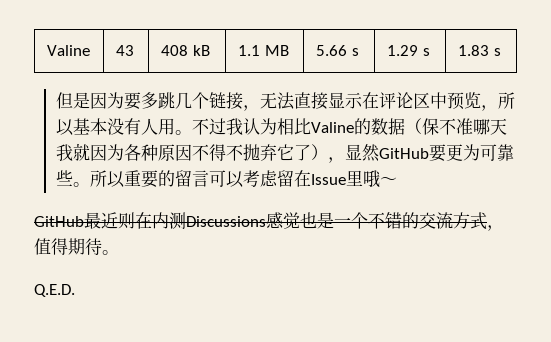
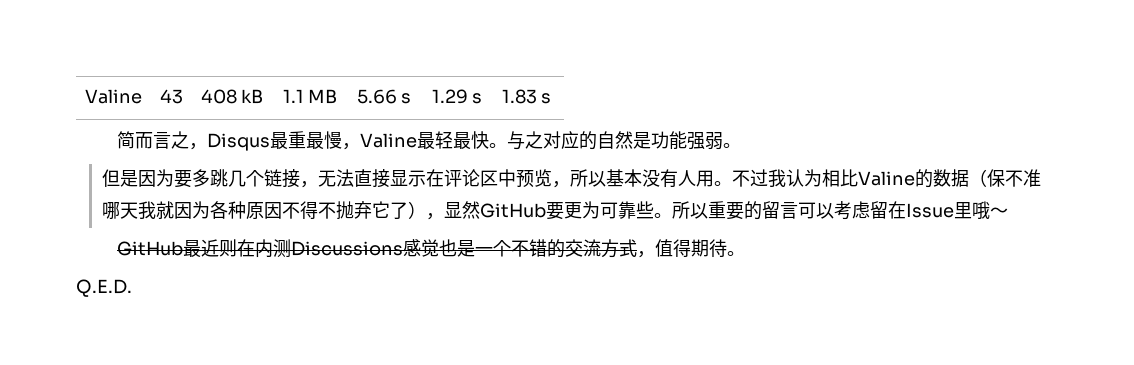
(501, 52) none -> [116,131,741,151] // 简而言之，Disqus最重最慢，Valine最轻最快。与之对应的自然是功能强弱。

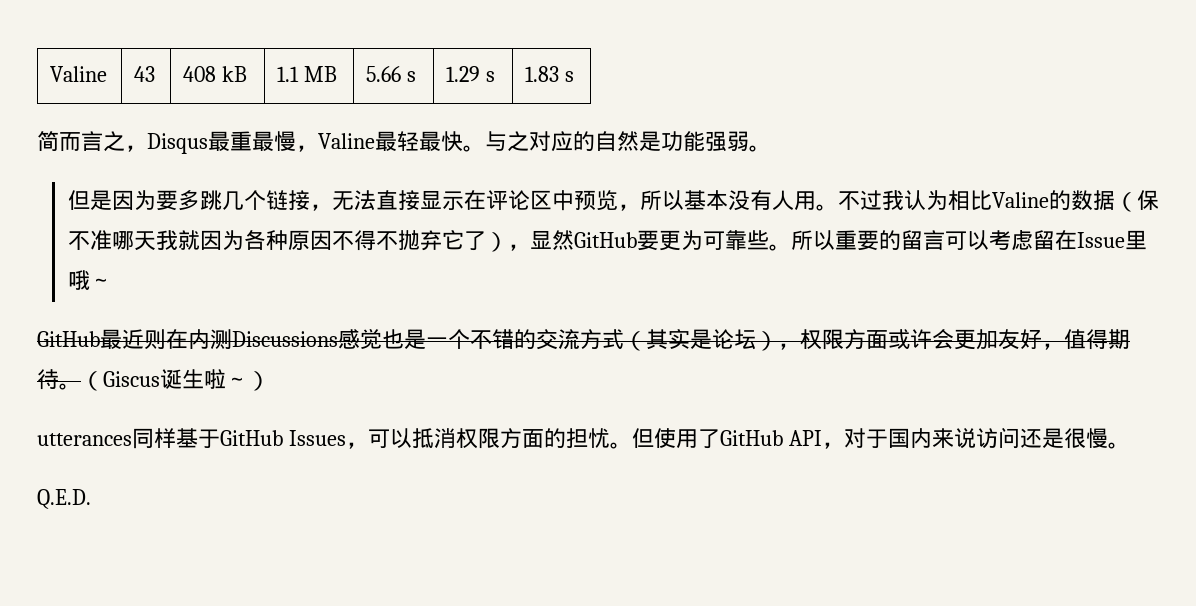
[636,239,727,258] ，值得期待 -> [624,329,1130,351] [37,369,270,391] [37,427,1108,449] （其实是论坛），权限方面或许会更加友好，值得期待。（Giscus诞生啦～） // utterances同样基于GitHub Issues，可以抵消权限方面的担忧。但使用了GitHub API，对于国内来说访问还是很慢

